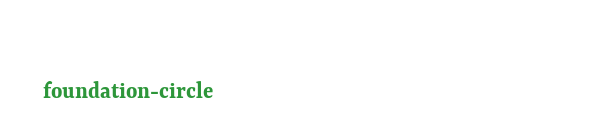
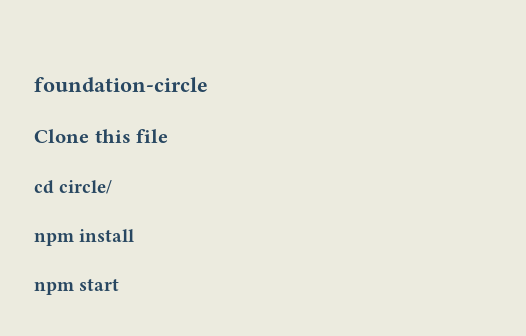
(213, 89) none -> [34,129,169,143] [34,180,113,194] [34,229,135,246] [34,279,120,295] // Clone this file // cd circle/ // npm install // npm start

